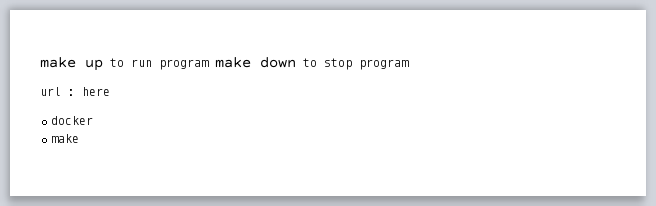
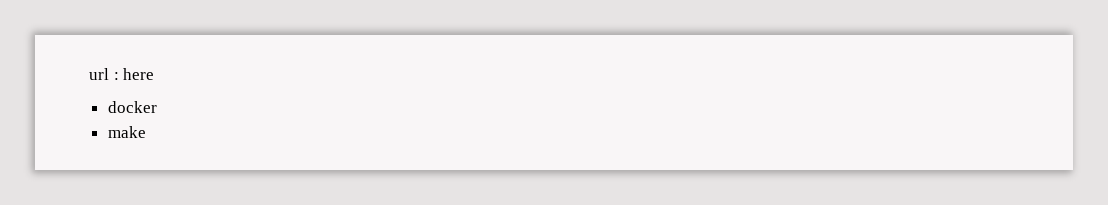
[40,57,409,71] make up to run program make down to stop program // -> (89, 74) none

